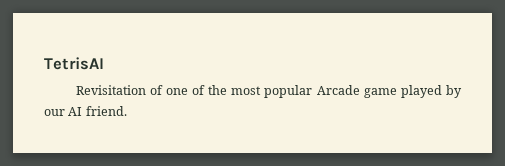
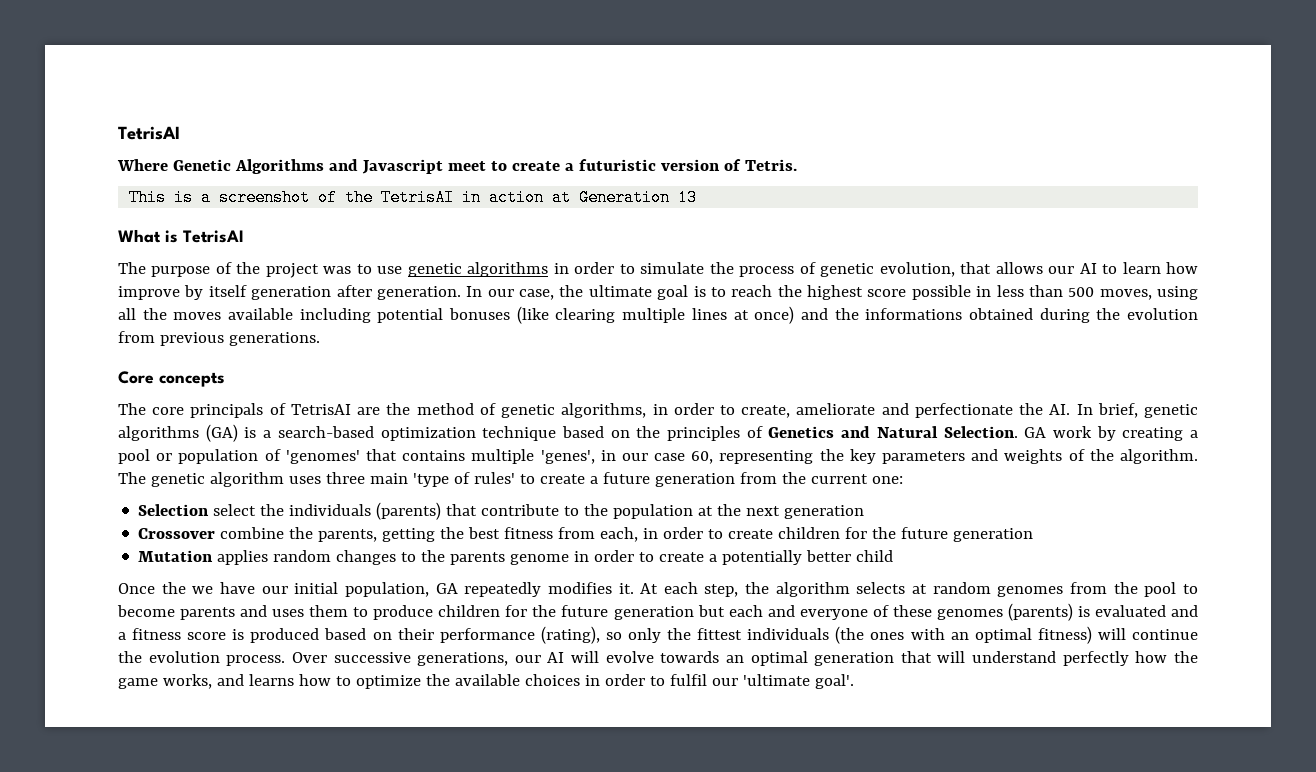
[44,57,104,70] [75,85,462,98] [44,106,127,116] TetrisAI // Revisitation of one of the most popular Arcade game played by our AI friend. -> [118,126,180,140] [117,159,797,174] [129,189,698,206] [118,229,244,243] [118,262,1199,278] [118,285,1198,300] [118,306,1199,324] [118,331,320,346] [118,371,225,387] [118,403,1199,418] [118,424,1199,442] [118,449,1198,464] [118,472,903,487] [138,502,865,520] [138,527,1034,542] [138,550,894,565] [118,582,1199,597] [117,603,1198,621] [118,626,1198,644] [118,651,1198,666] [118,674,854,689] TetrisAI // Where Genetic Algorithms and Javascript meet to create a futuristic version of Tetris. // This is a screenshot of the TetrisAI in action at Generation 13 // What is TetrisAI // The purpose of the project was to use genetic algorithms in order to simulate the process of genetic evolution, that allows our AI to learn how improve by itself generation after generation. In our case, the ultimate goal is to reach the highest score possible in less than 500 moves, using all the moves available including potential bonuses (like clearing multiple lines at once) and the informations obtained during the evolution from previous generations. // Core concepts // The core principals of TetrisAI are the method of genetic algorithms, in order to create, ameliorate and perfectionate the AI. In brief, genetic algorithms (GA) is a search-based optimization technique based on the principles of Genetics and Natural Selection. GA work by creating a pool or population of 'genomes' that contains multiple 'genes', in our case 60, representing the key parameters and weights of the algorithm. The genetic algorithm uses three main 'type of rules' to create a future generation from the current one: // Selection select the individuals (parents) that contribute to the population at the next generation // Crossover combine the parents, getting the best fitness from each, in order to create children for the future generation // Mutation applies random changes to the parents genome in order to create a potentially better child // Once the we have our initial population, GA repeatedly modifies it. At each step, the algorithm selects at random genomes from the pool to become parents and uses them to produce children for the future generation but each and everyone of these genomes (parents) is evaluated and a fitness score is produced based on their performance (rating), so only the fittest individuals (the ones with an optimal fitness) will continue the evolution process. Over successive generations, our AI will evolve towards an optimal generation that will understand perfectly how the game works, and learns how to optimize the available choices in order to fulfil our 'ultimate goal'.

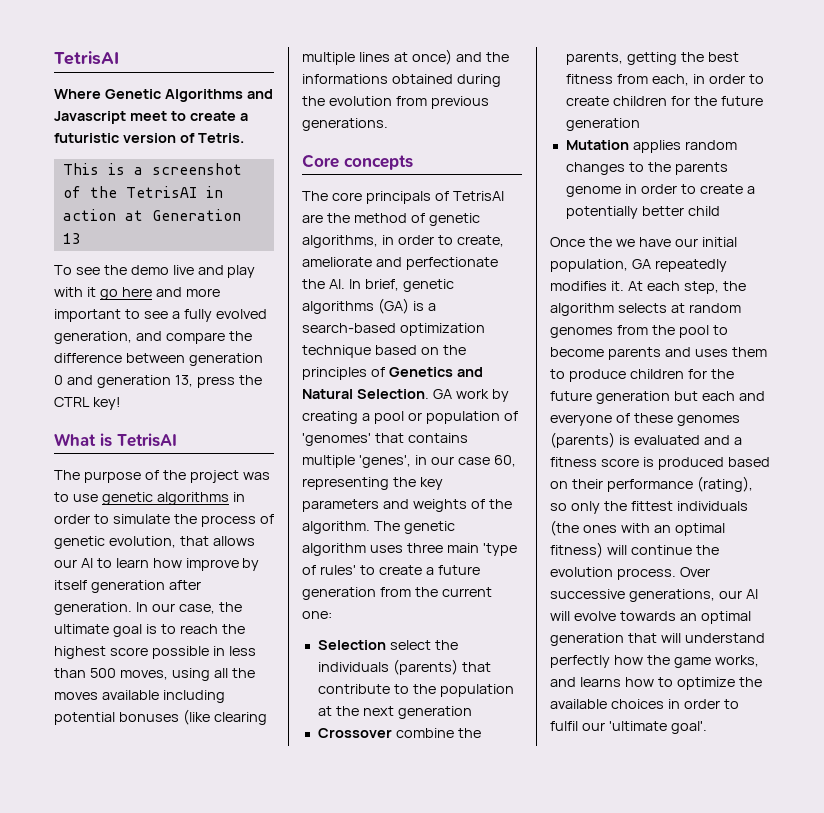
(698, 197) none -> [54,265,256,278] [54,287,220,300] [54,309,267,322] [54,331,252,344] [54,353,263,366] [54,375,262,388] [54,397,121,410] // To see the demo live and play with it go here and more important to see a fully evolved generation, and compare the difference between generation 0 and generation 13, press the CTRL key!

